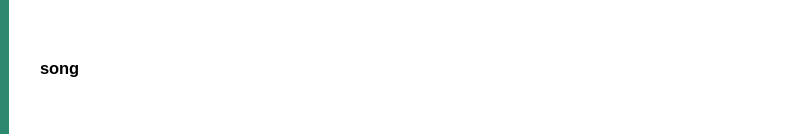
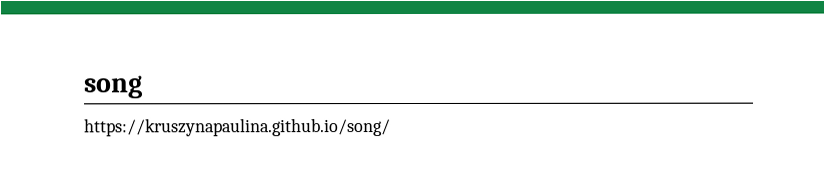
(79, 71) none -> [84,118,391,137] // https://kruszynapaulina.github.io/song/

